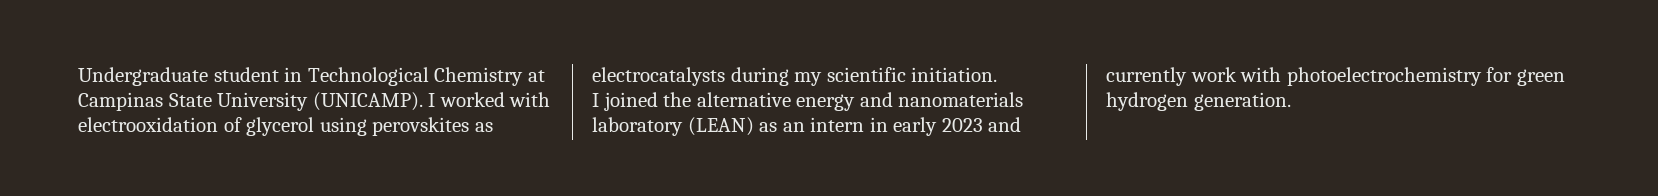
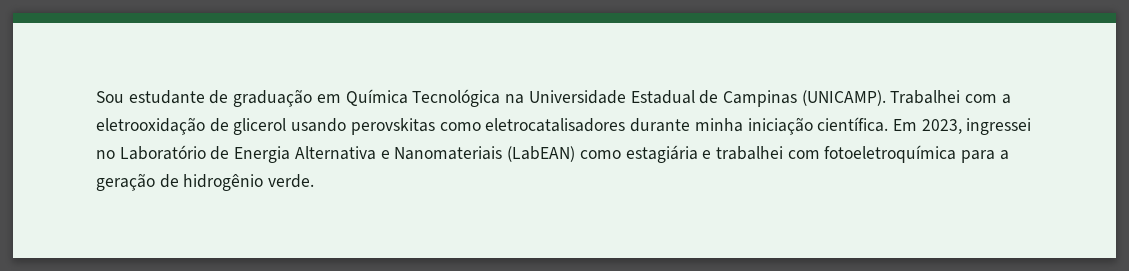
[78,67,545,86] [78,92,551,111] [78,117,493,136] [592,67,998,86] [592,92,1024,111] [592,117,1022,136] [1106,67,1565,86] [1106,92,1291,111] Undergraduate student in Technological Chemistry at Campinas State University (UNICAMP). I worked with electrooxidation of glycerol using perovskites as electrocatalysts during my scientific initiation. // I joined the alternative energy and nanomaterials laboratory (LEAN) as an intern in early 2023 and currently work with photoelectrochemistry for green hydrogen generation. -> [96,89,1011,107] [96,117,1032,135] [96,145,1009,163] [96,173,315,191] Sou estudante de graduação em Química Tecnológica na Universidade Estadual de Campinas (UNICAMP). Trabalhei com a eletrooxidação de glicerol usando perovskitas como eletrocatalisadores durante minha iniciação científica. Em 2023, ingressei no Laboratório de Energia Alternativa e Nanomateriais (LabEAN) como estagiária e trabalhei com fotoeletroquímica para a geração de hidrogênio verde.

